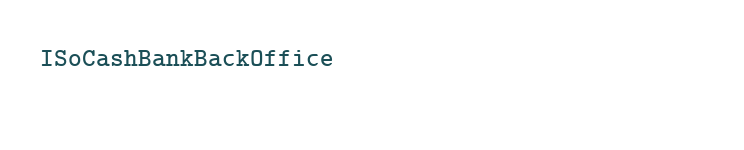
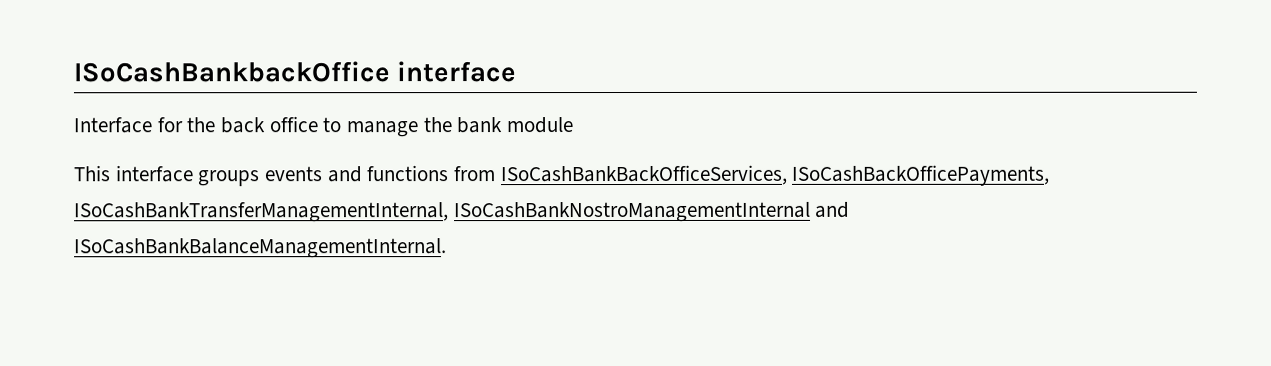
[40,50,334,67] ISoCashBankBackOffice -> [73,61,517,83] [73,116,574,138] [73,164,1051,187] [74,201,851,223] [74,238,447,259] ISoCashBankbackOffice interface // Interface for the back office to manage the bank module // This interface groups events and functions from ISoCashBankBackOfficeServices, ISoCashBackOfficePayments, ISoCashBankTransferManagementInternal, ISoCashBankNostroManagementInternal and ISoCashBankBalanceManagementInternal.

